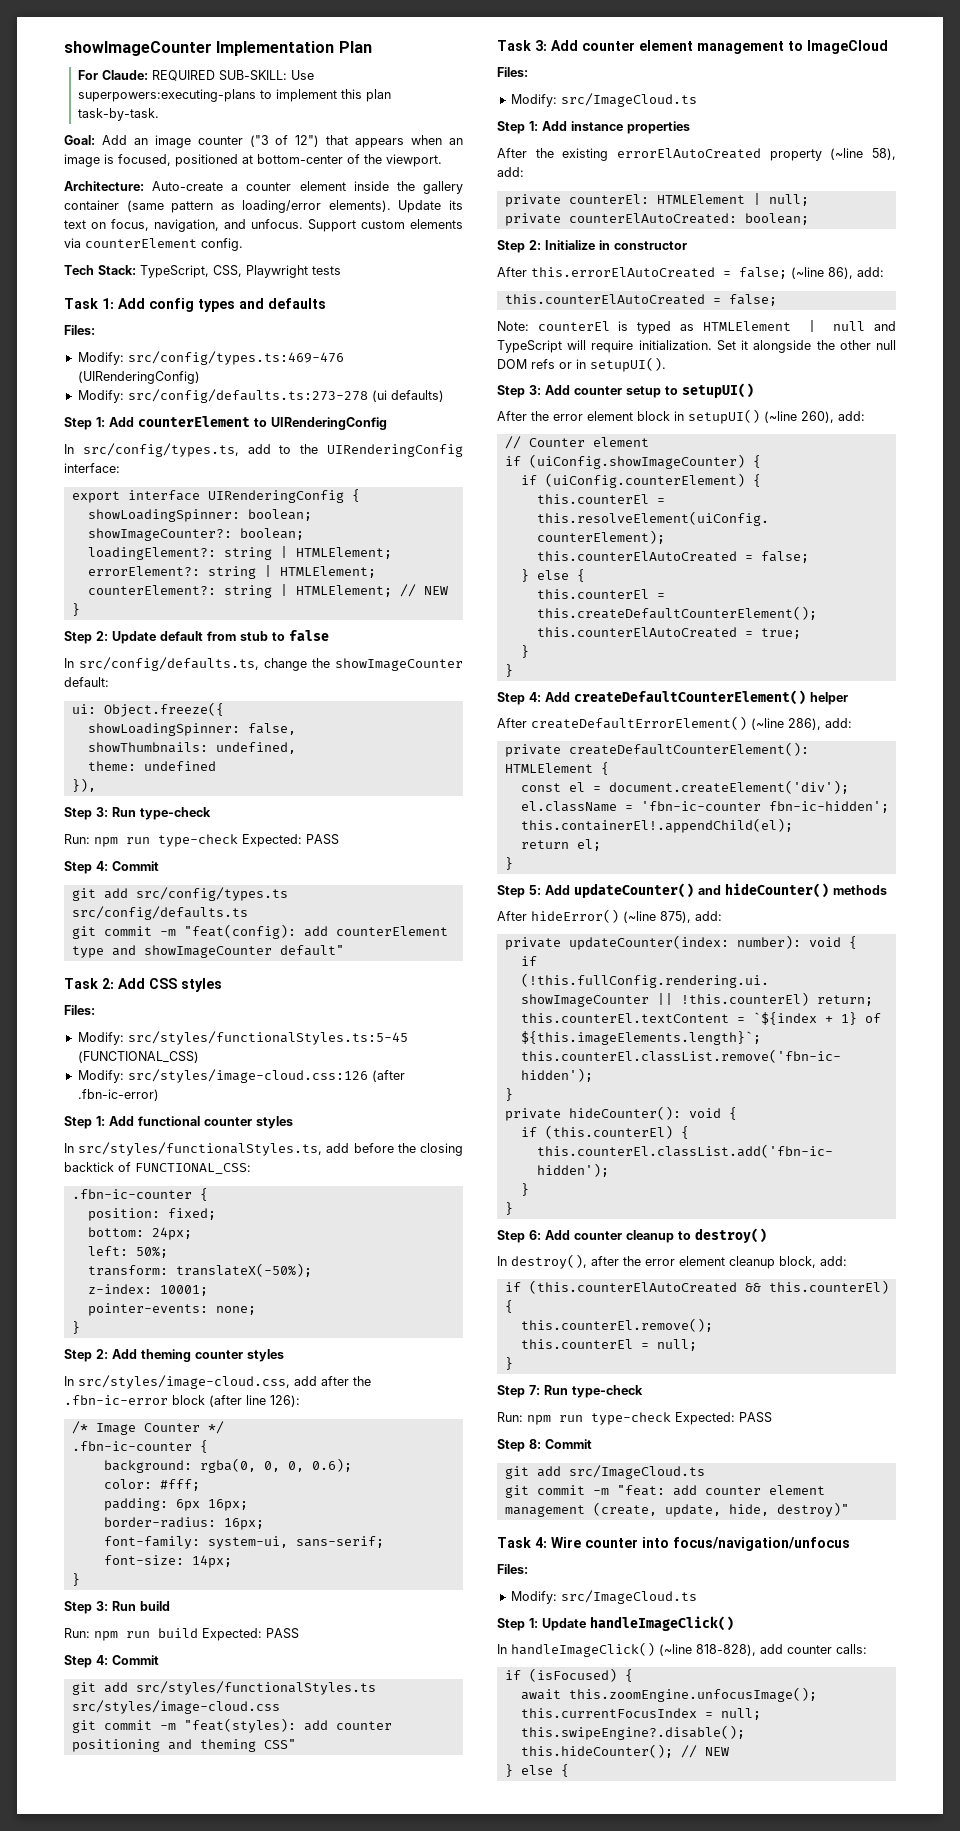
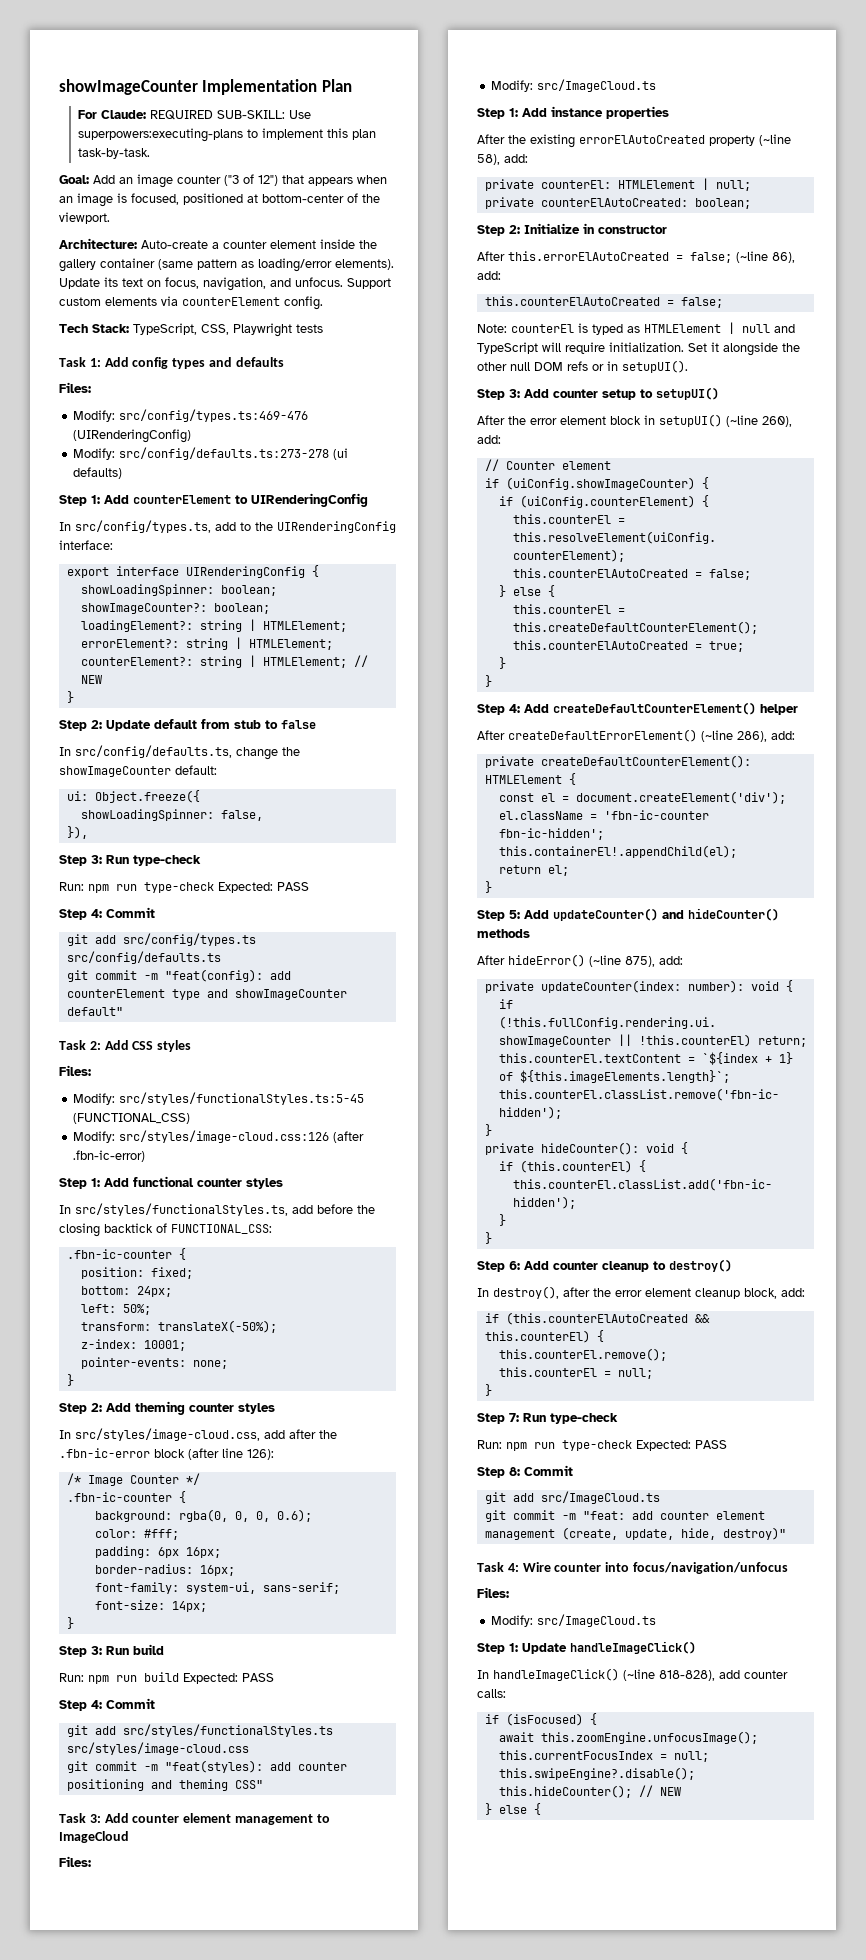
[87,742,296,754] [87,761,216,771] // showThumbnails: undefined, // theme: undefined -> (263, 815) none

